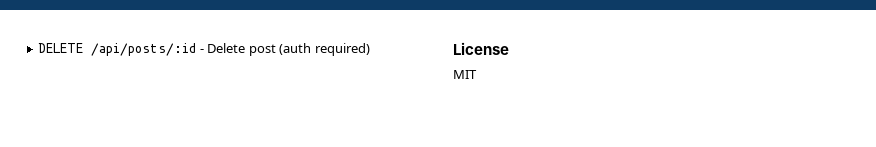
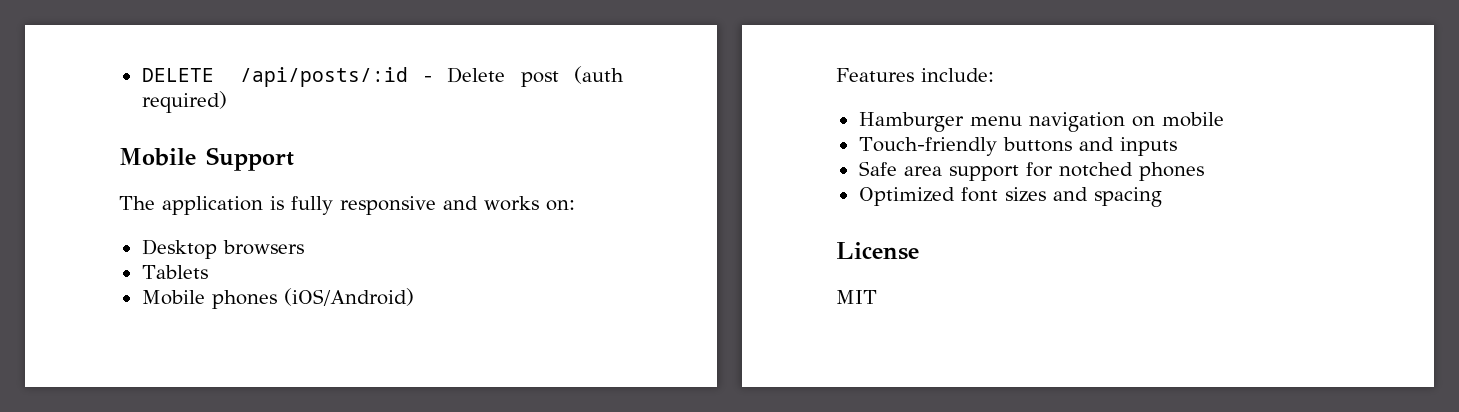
(370, 49) none -> [119,147,294,171] [119,196,575,215] [141,239,304,259] [141,265,208,279] [141,288,414,309] [836,68,994,82] [858,112,1224,132] [858,137,1177,156] [858,161,1204,181] [858,187,1162,207] // Mobile Support // The application is fully responsive and works on: // Desktop browsers // Tablets // Mobile phones (iOS/Android) // Features include: // Hamburger menu navigation on mobile // Touch-friendly buttons and inputs // Safe area support for notched phones // Optimized font sizes and spacing

